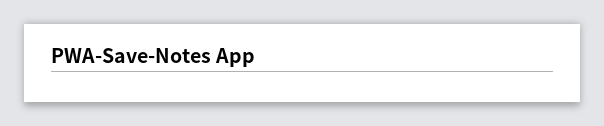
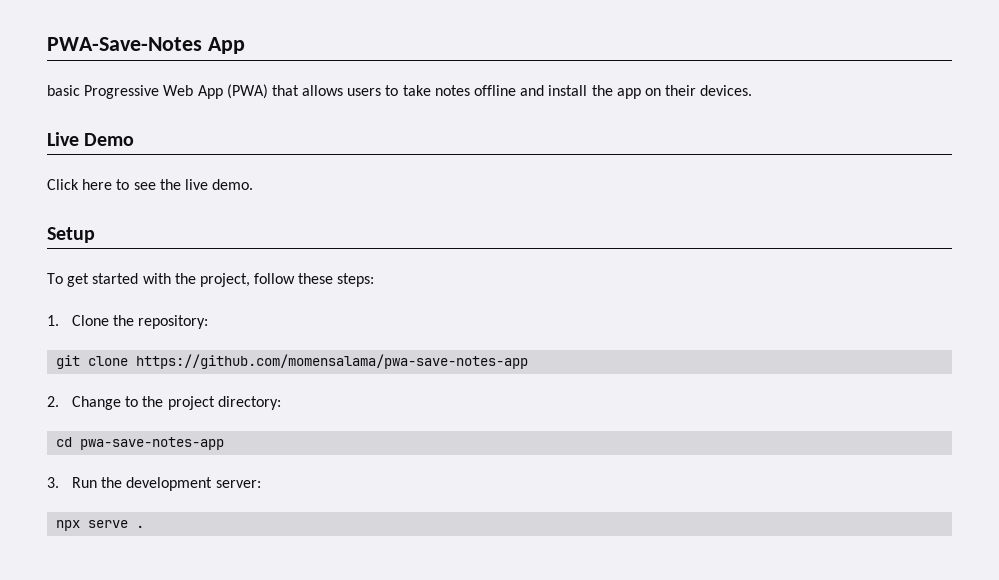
(256, 57) none -> [47,84,753,99] [47,132,135,146] [47,179,254,190] [47,227,95,243] [47,273,375,287] [47,315,209,329] [56,354,529,369] [47,396,281,410] [56,437,225,450] [47,477,261,491] [56,520,145,531] // basic Progressive Web App (PWA) that allows users to take notes offline and install the app on their devices. // Live Demo // Click here to see the live demo. // Setup // To get started with the project, follow these steps: // 1. Clone the repository: // git clone https://github.com/momensalama/pwa-save-notes-app // 2. Change to the project directory: // cd pwa-save-notes-app // 3. Run the development server: // npx serve .

